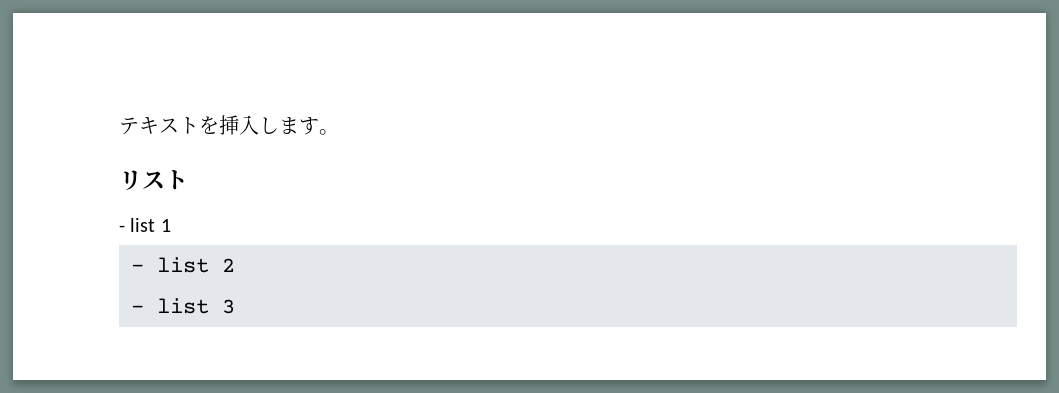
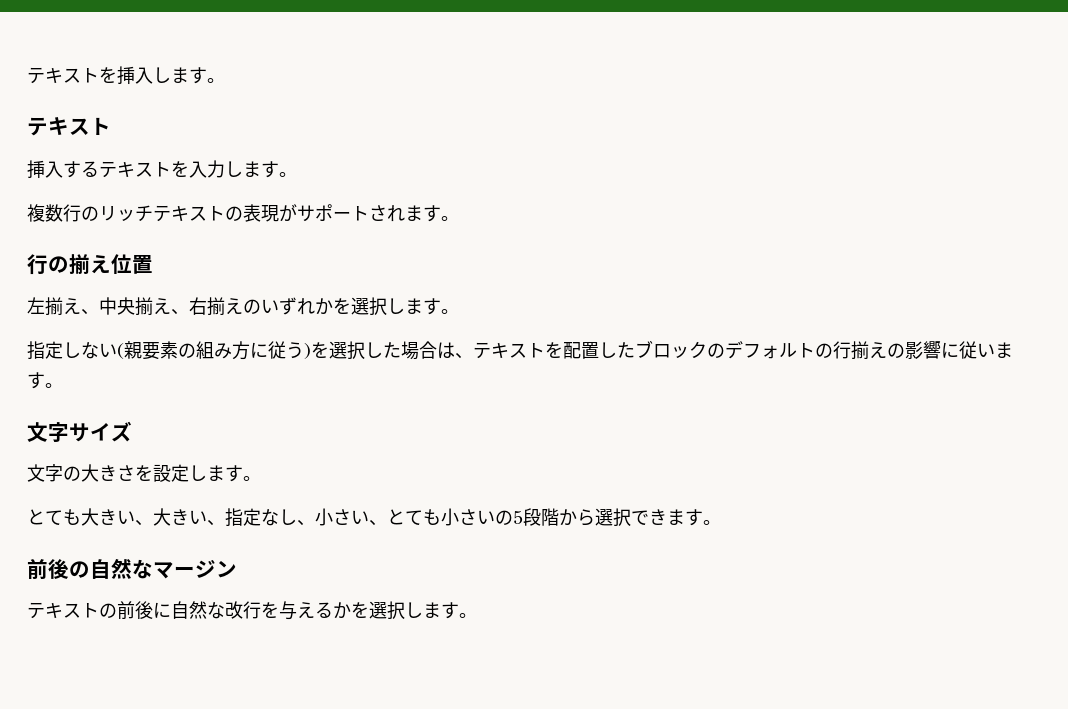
[119,170,142,190] リ -> [27,117,69,136] テキ
[119,218,171,232] [131,257,235,273] [131,298,235,314] - list 1 // - list 2 // - list 3 -> [27,160,297,179] [27,204,459,222] [27,254,153,275] [27,297,459,316] [27,340,1013,360] [27,372,63,389] [27,421,132,442] [27,464,261,482] [27,508,721,527] [27,558,237,580] [27,601,477,620] 挿入するテキストを入力します。 // 複数行のリッチテキストの表現がサポートされます。 // 行の揃え位置 // 左揃え、中央揃え、右揃えのいずれかを選択します。 // 指定しない(親要素の組み方に従う)を選択した場合は、テキストを配置したブロックのデフォルトの行揃えの影響に従います。 // 文字サイズ // 文字の大きさを設定します。 // とても大きい、大きい、指定なし、小さい、とても小さいの5段階から選択できます。 // 前後の自然なマージン // テキストの前後に自然な改行を与えるかを選択します。

